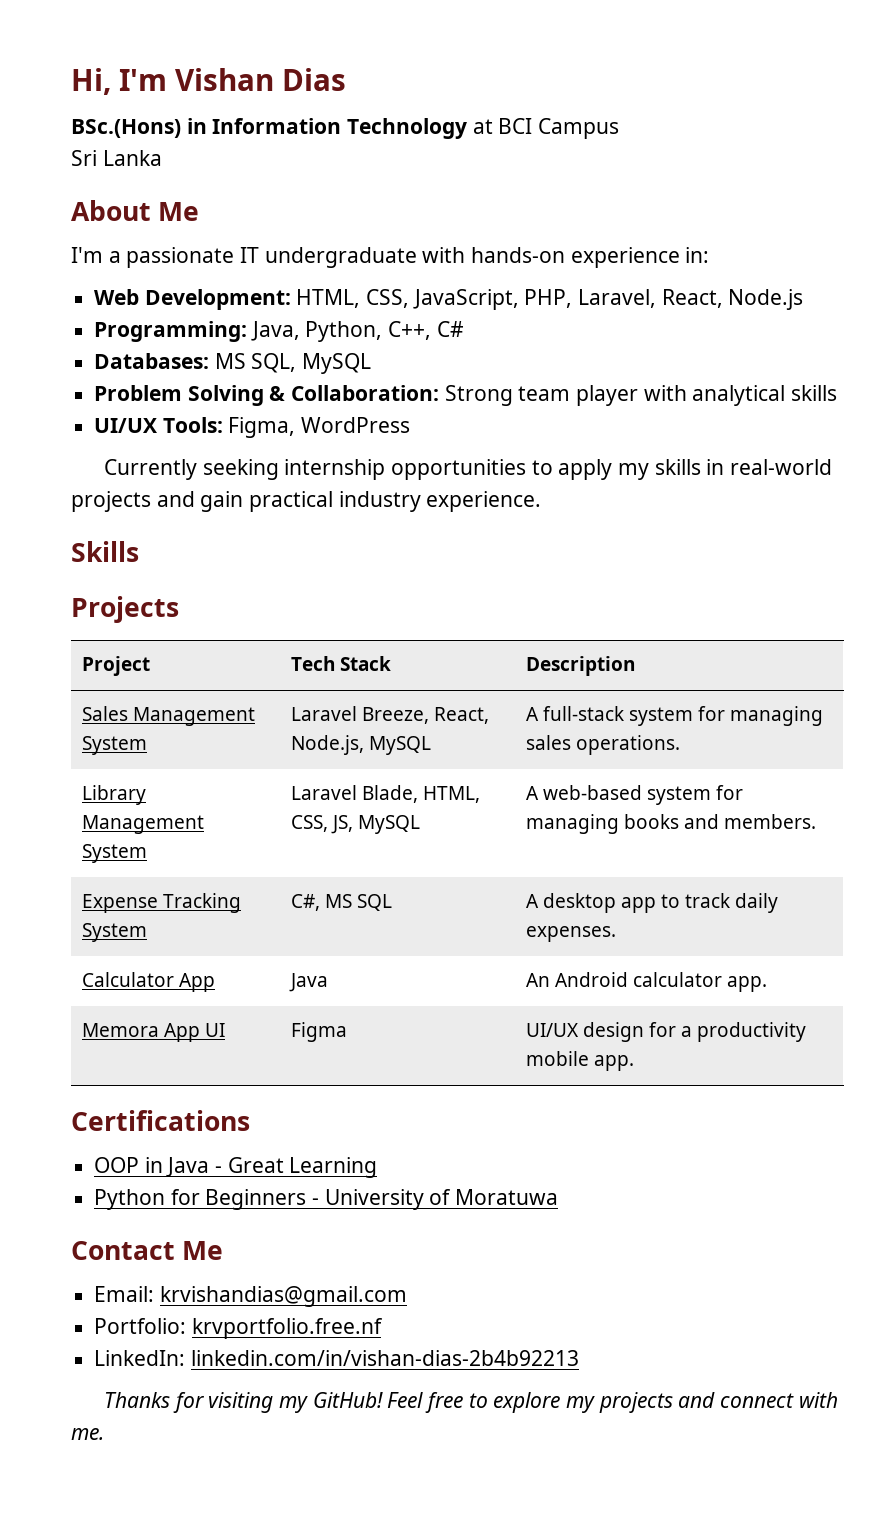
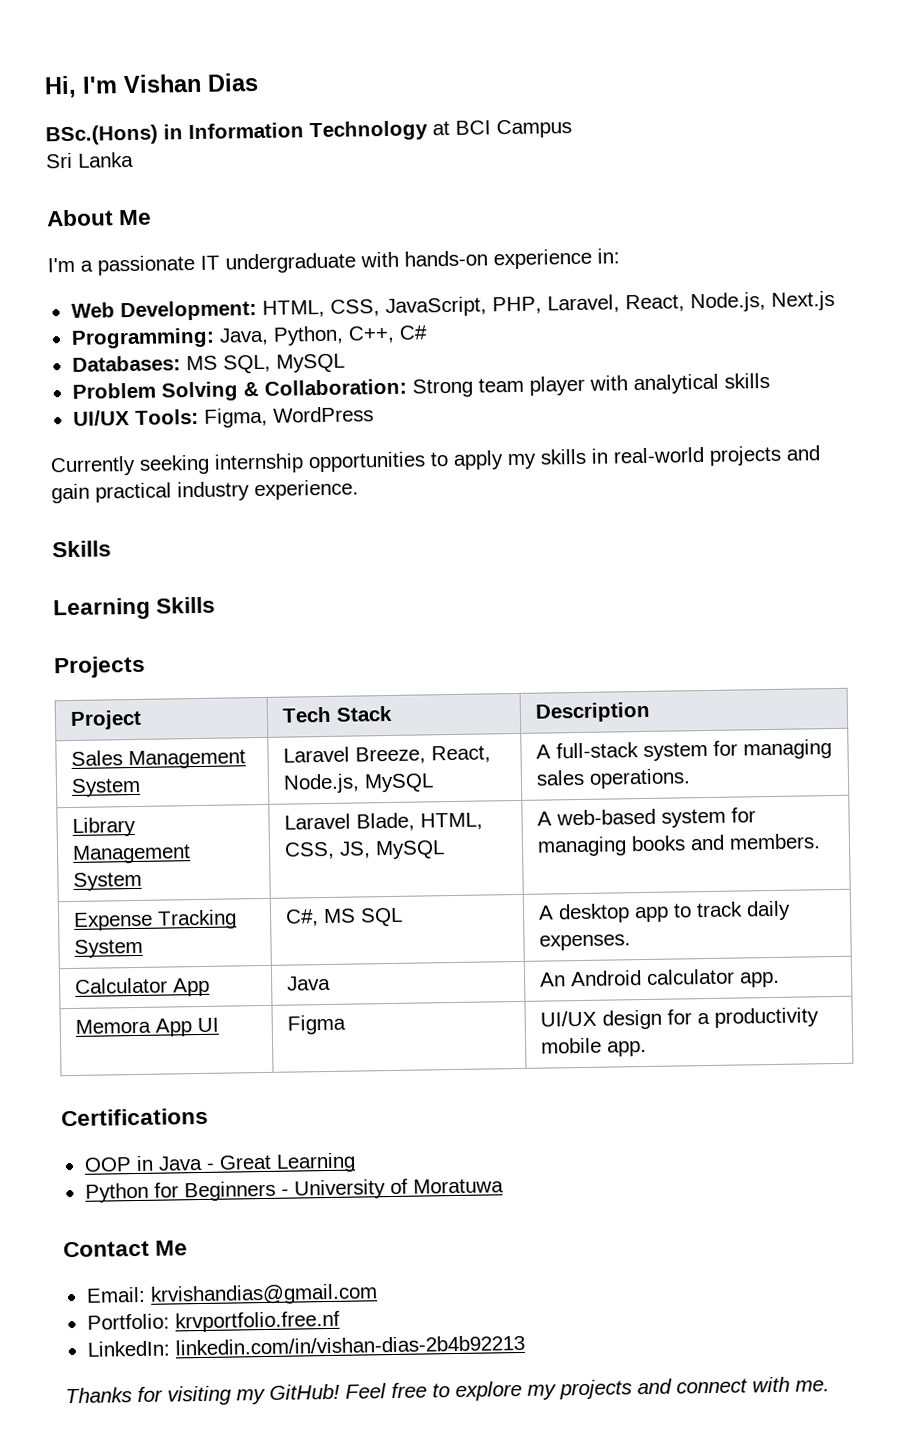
[728,289,804,310] Node.js -> [689,290,835,313] Node.js, Next.js
(139, 551) none -> [53,596,217,621] // Learning Skills

